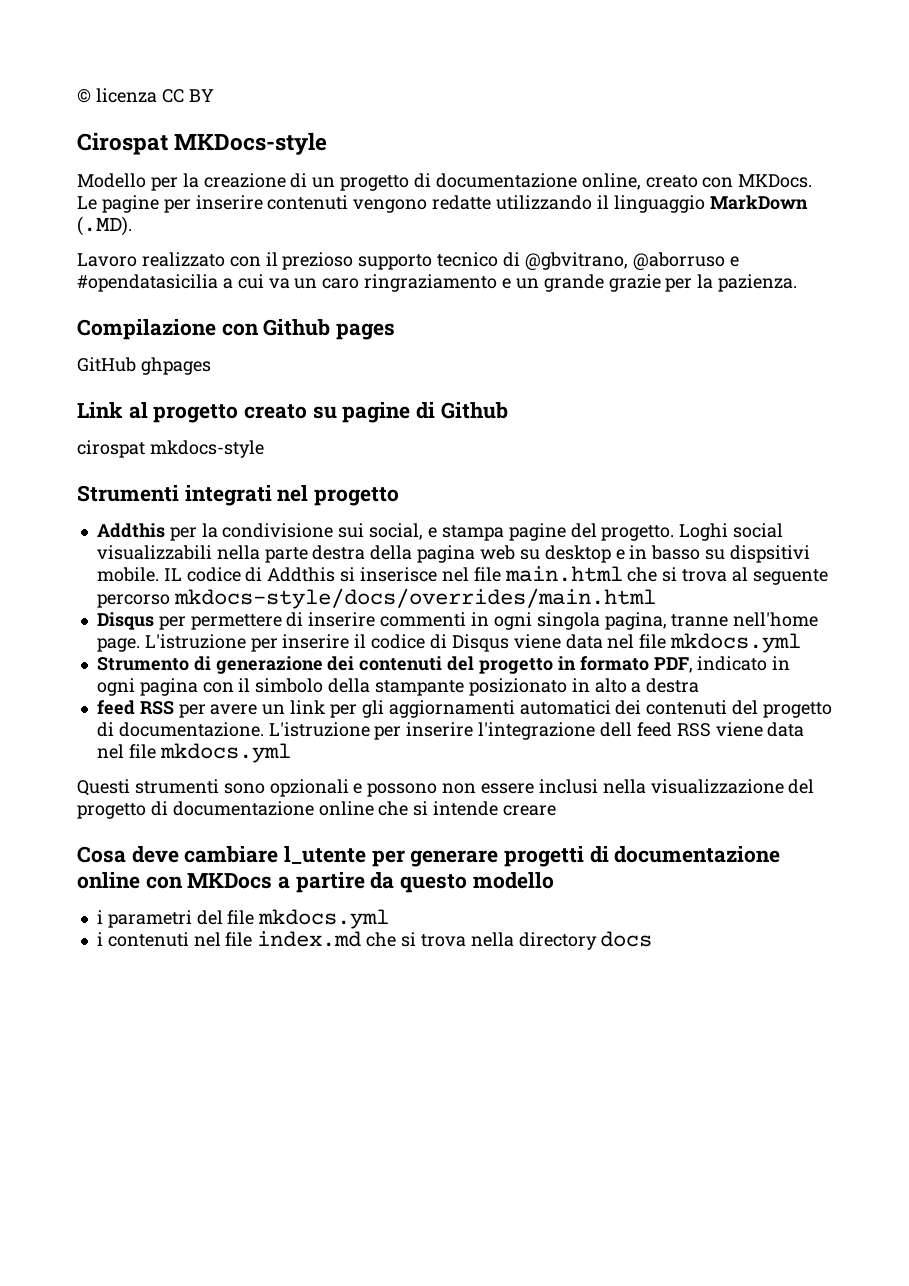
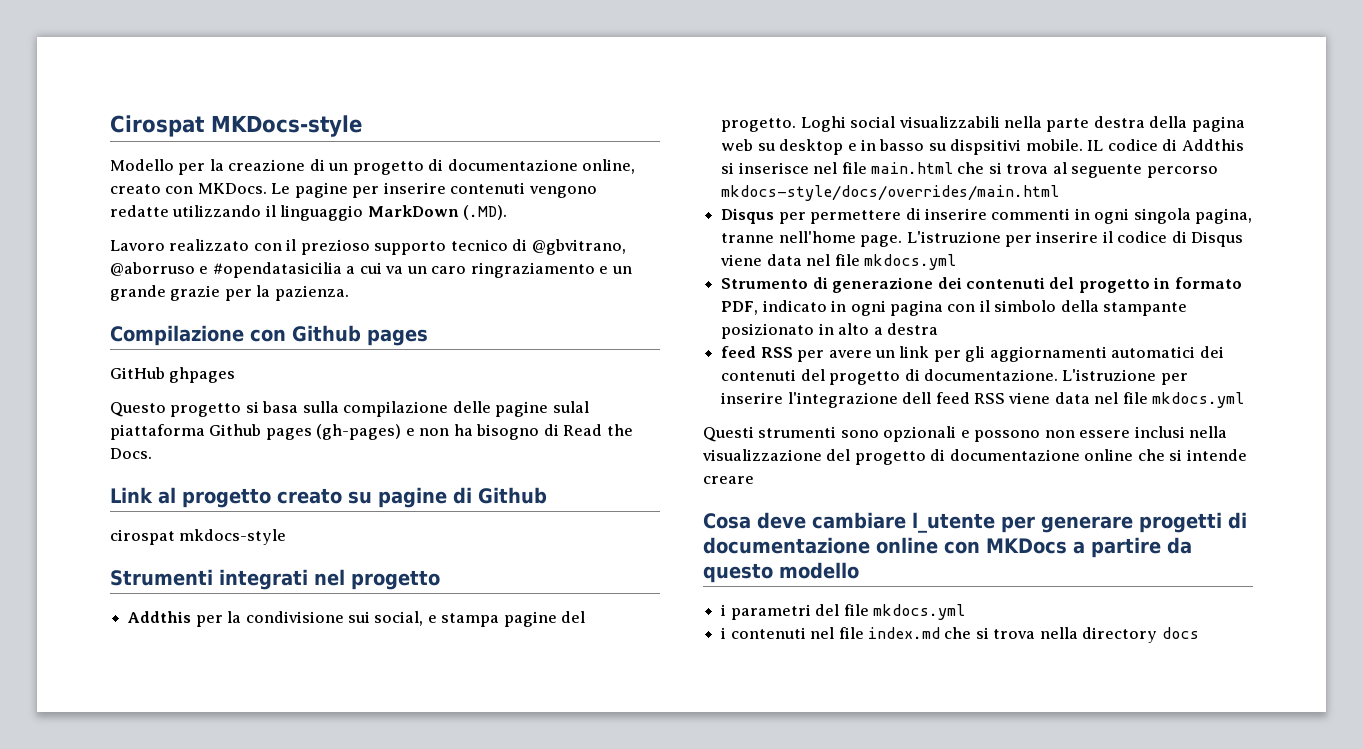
[77,88,214,103] © licenza CC BY // -> (110, 126) none
(211, 366) none -> [110,401,589,417] [110,424,633,440] [110,448,152,459] // Questo progetto si basa sulla compilazione delle pagine sulal piattaforma Github pages (gh-pages) e non ha bisogno di Read the Docs.

